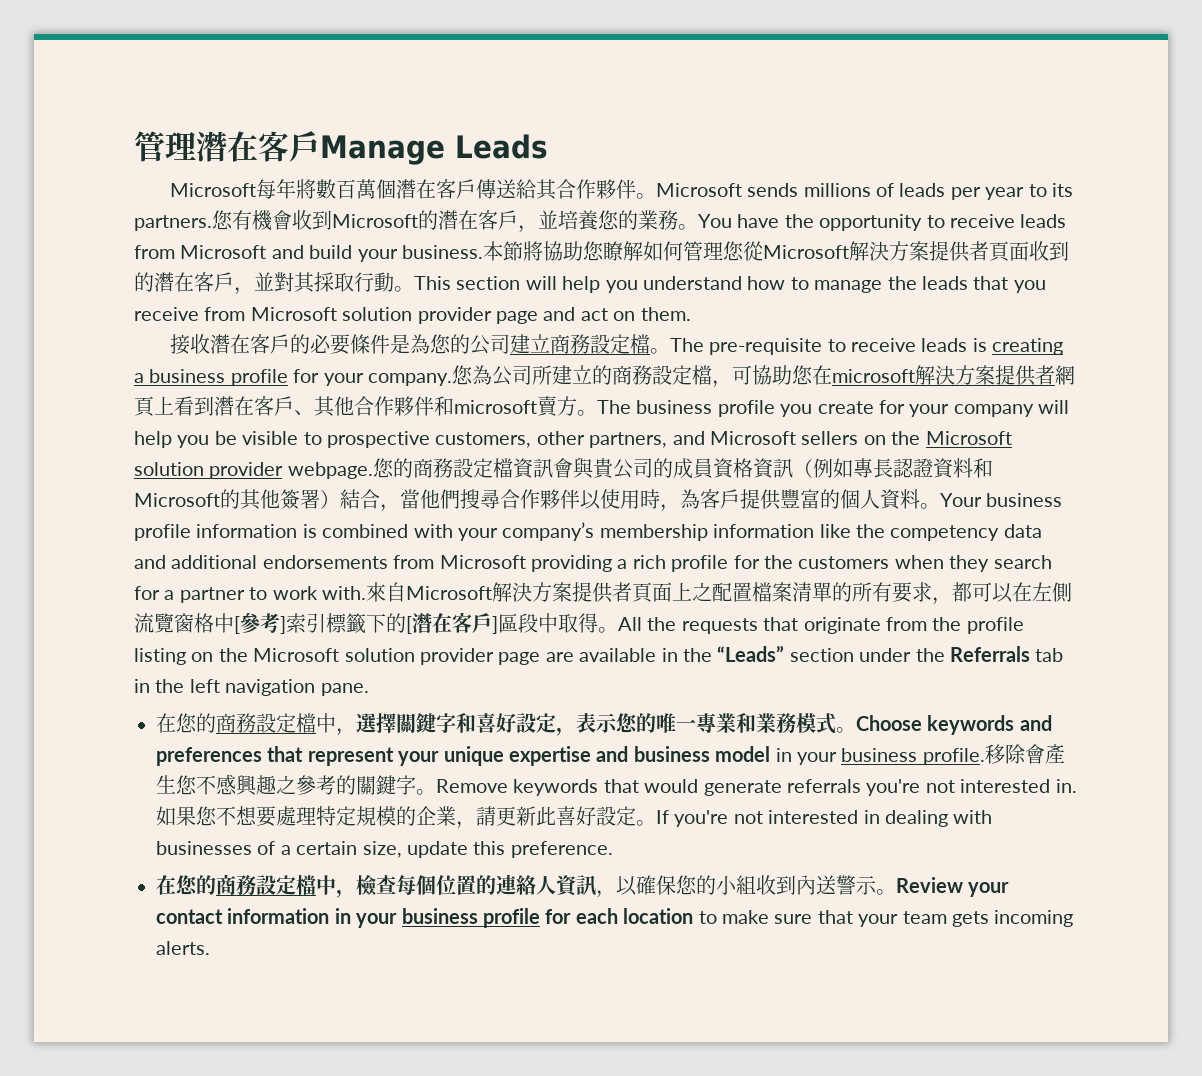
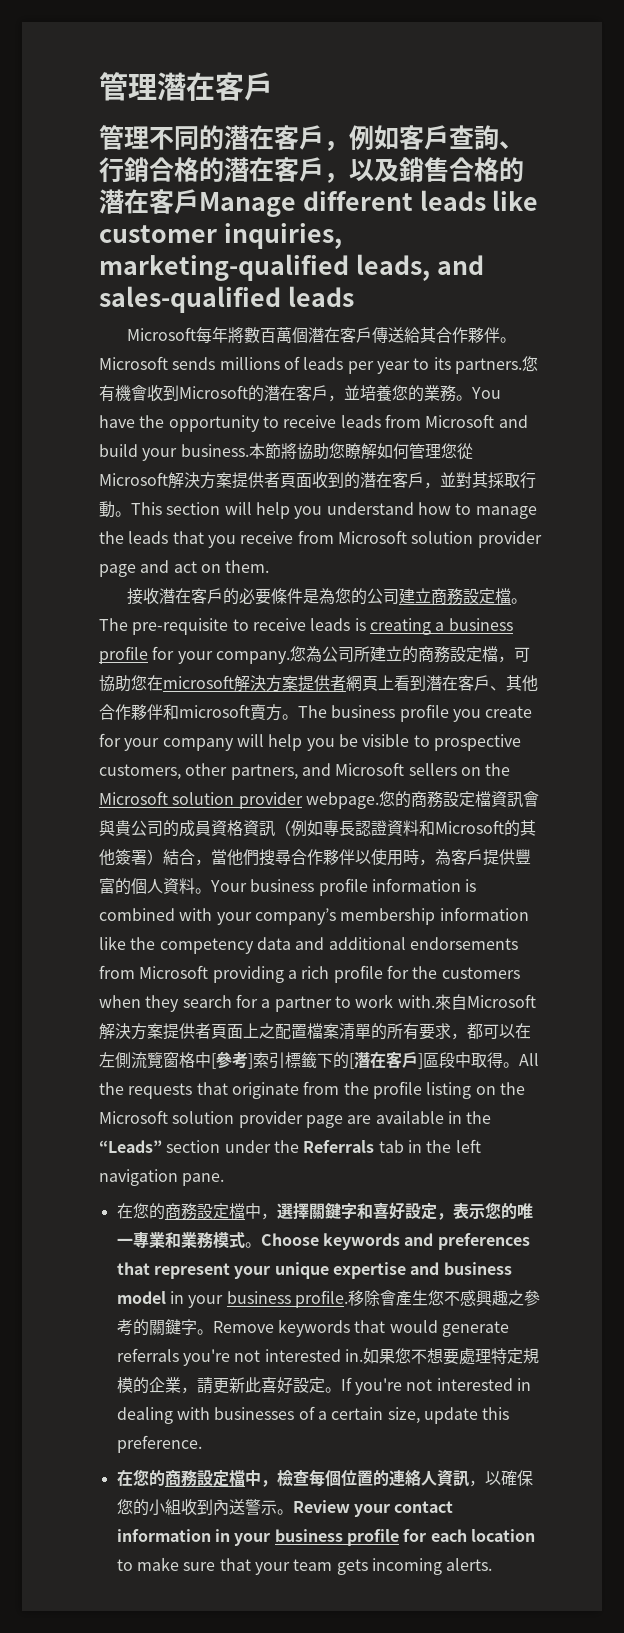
[320,134,548,165] Manage Leads -> [99,125,524,151] [99,157,524,183] [99,189,539,217] [99,223,342,249] [99,254,484,281] [99,286,354,313] // 管理不同的潛在客戶，例如客戶查詢、行銷合格的潛在客戶，以及銷售合格的潛在客戶Manage different leads like customer inquiries, marketing-qualified leads, and sales-qualified leads

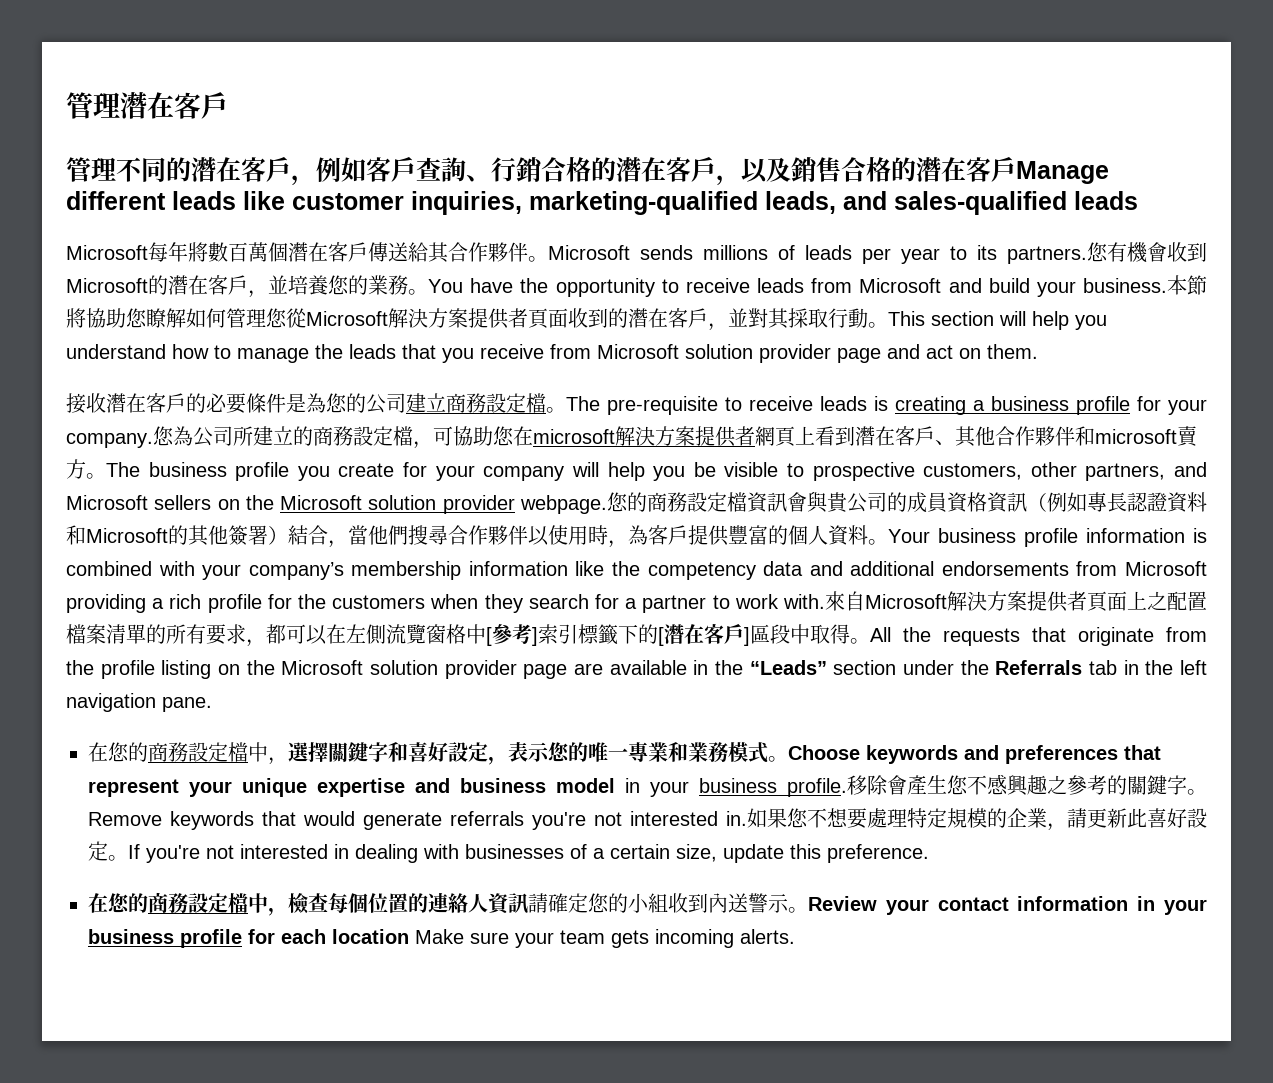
[468,1470,533,1487] ，以確保 -> [528,893,588,913] 請確定
[116,1557,251,1571] to make sure that -> [415,929,509,944] Make sure

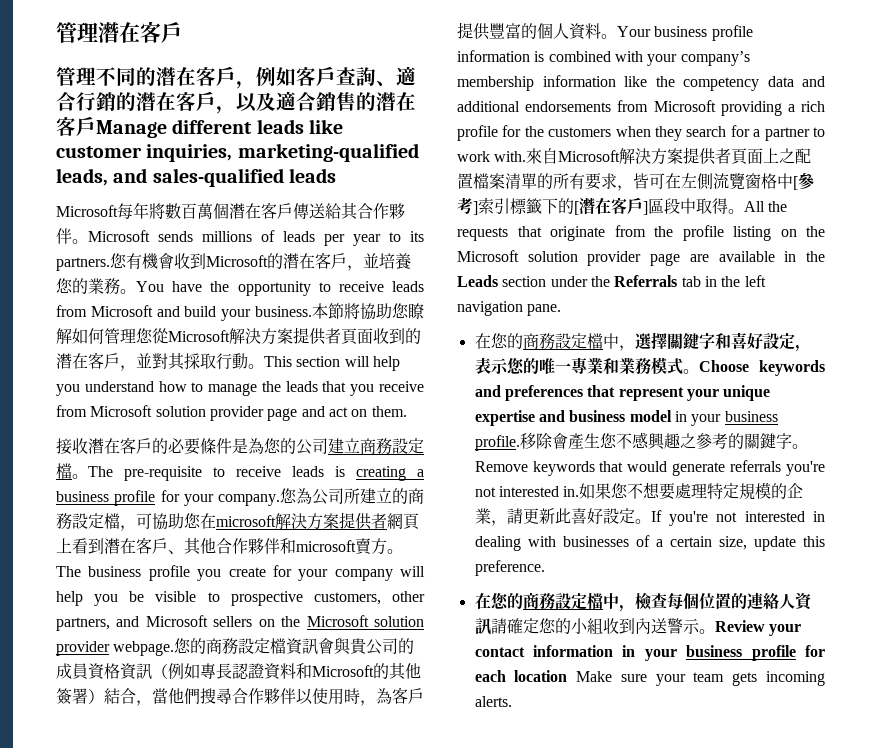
[491,156,591,182] 行銷合格 -> [396,66,416,86] [56,92,117,111] 適合行銷
[791,156,891,182] 銷售合格 -> [276,91,356,111] 適合銷售
[266,624,327,645] 都可以 -> [633,173,665,189] 皆可
[749,660,827,675] “Leads” -> [457,275,498,287] Leads

